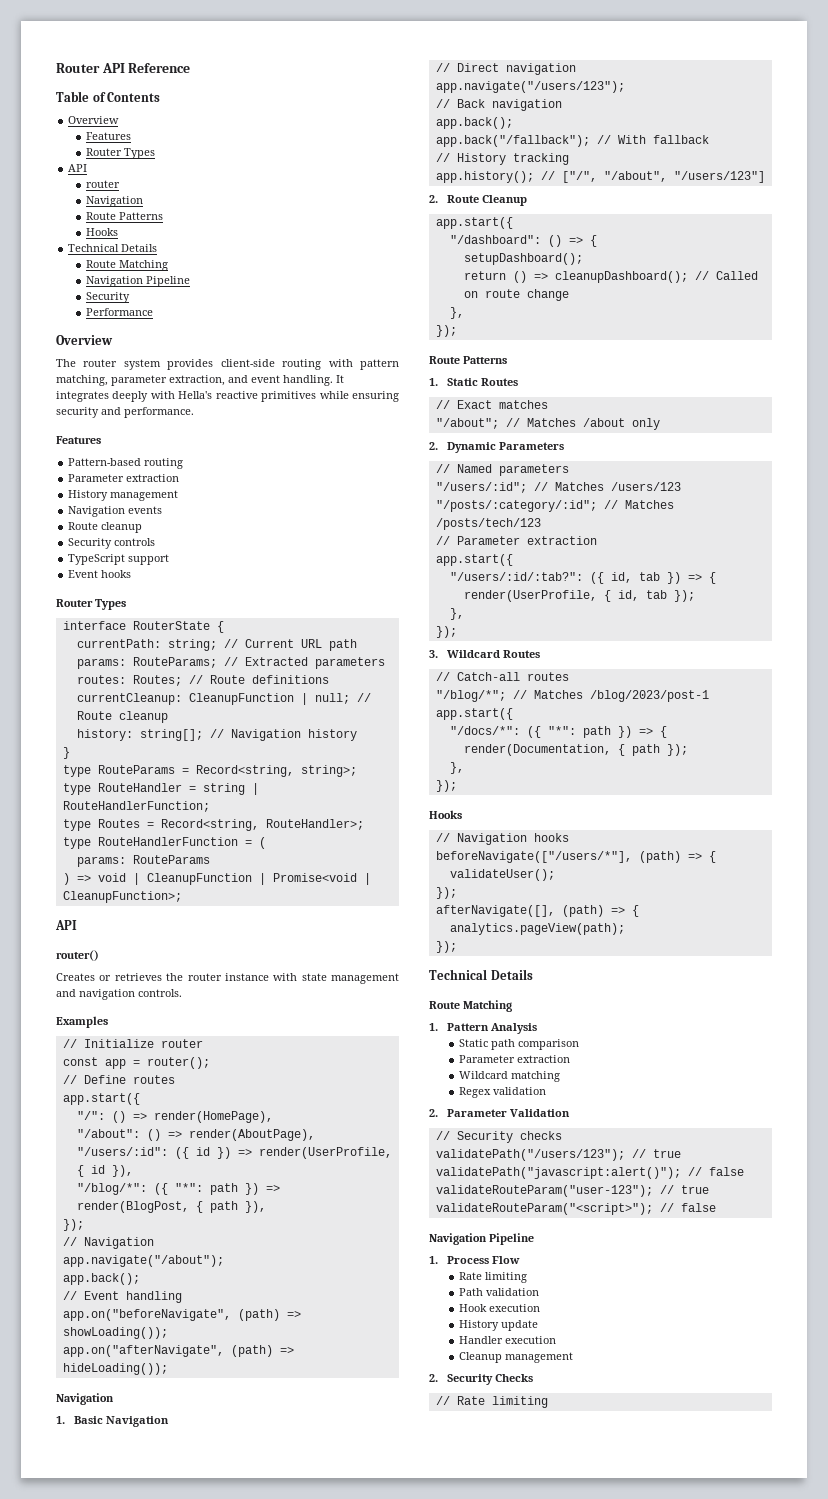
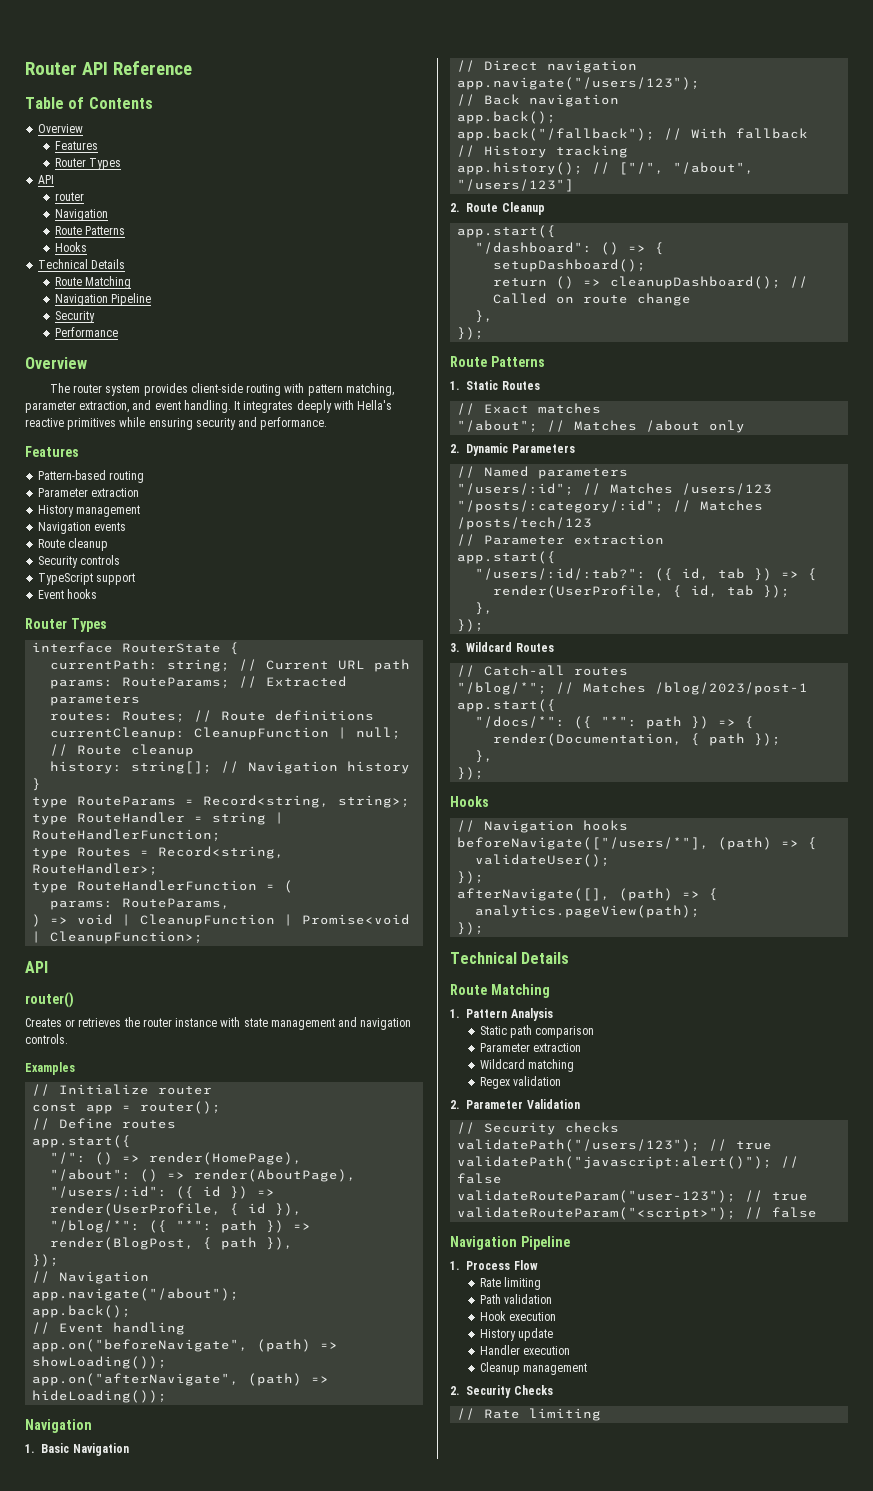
[132,855,210,864] RouteParams -> [122,898,231,909] RouteParams,

